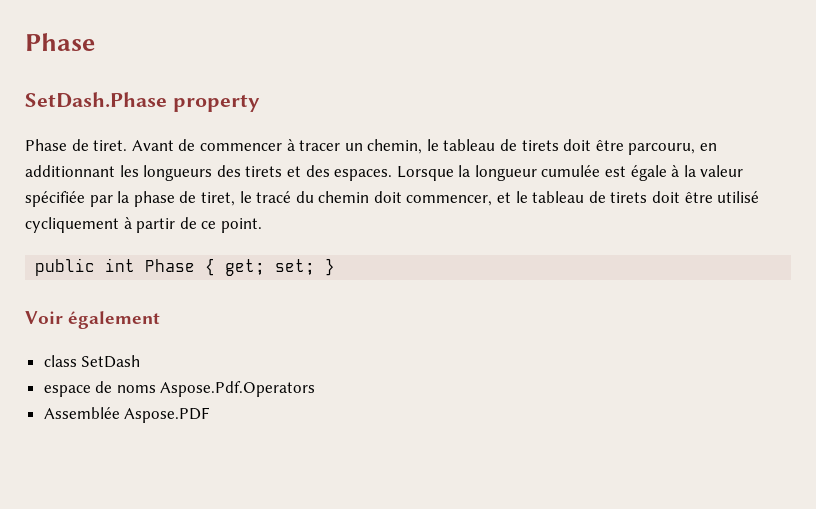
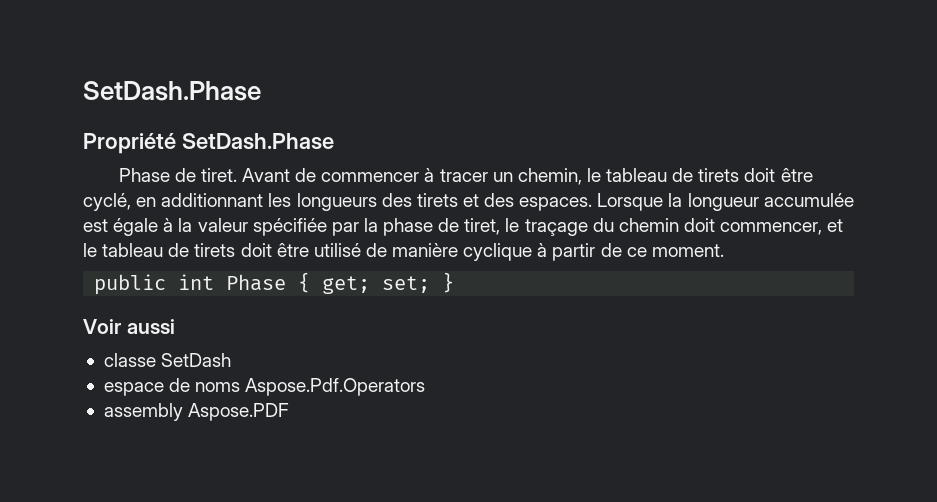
[25,33,95,51] [25,92,260,112] Phase // SetDash.Phase property -> [83,81,261,101] [83,133,334,154] SetDash.Phase // Propriété SetDash.Phase
[628,143,696,155] parcouru, -> [83,193,131,211] cyclé,
[541,165,601,177] cumulée -> [763,193,854,207] accumulée
[256,191,292,203] tracé -> [524,219,588,236] traçage
[25,217,119,233] cycliquement -> [365,243,533,261] de manière cyclique
[220,218,262,233] point. -> [651,244,724,257] moment.
[68,311,161,329] [43,355,77,367] également // class -> [126,319,175,334] [103,353,156,367] aussi // classe
[43,407,120,419] Assemblée -> [103,403,183,421] assembly

